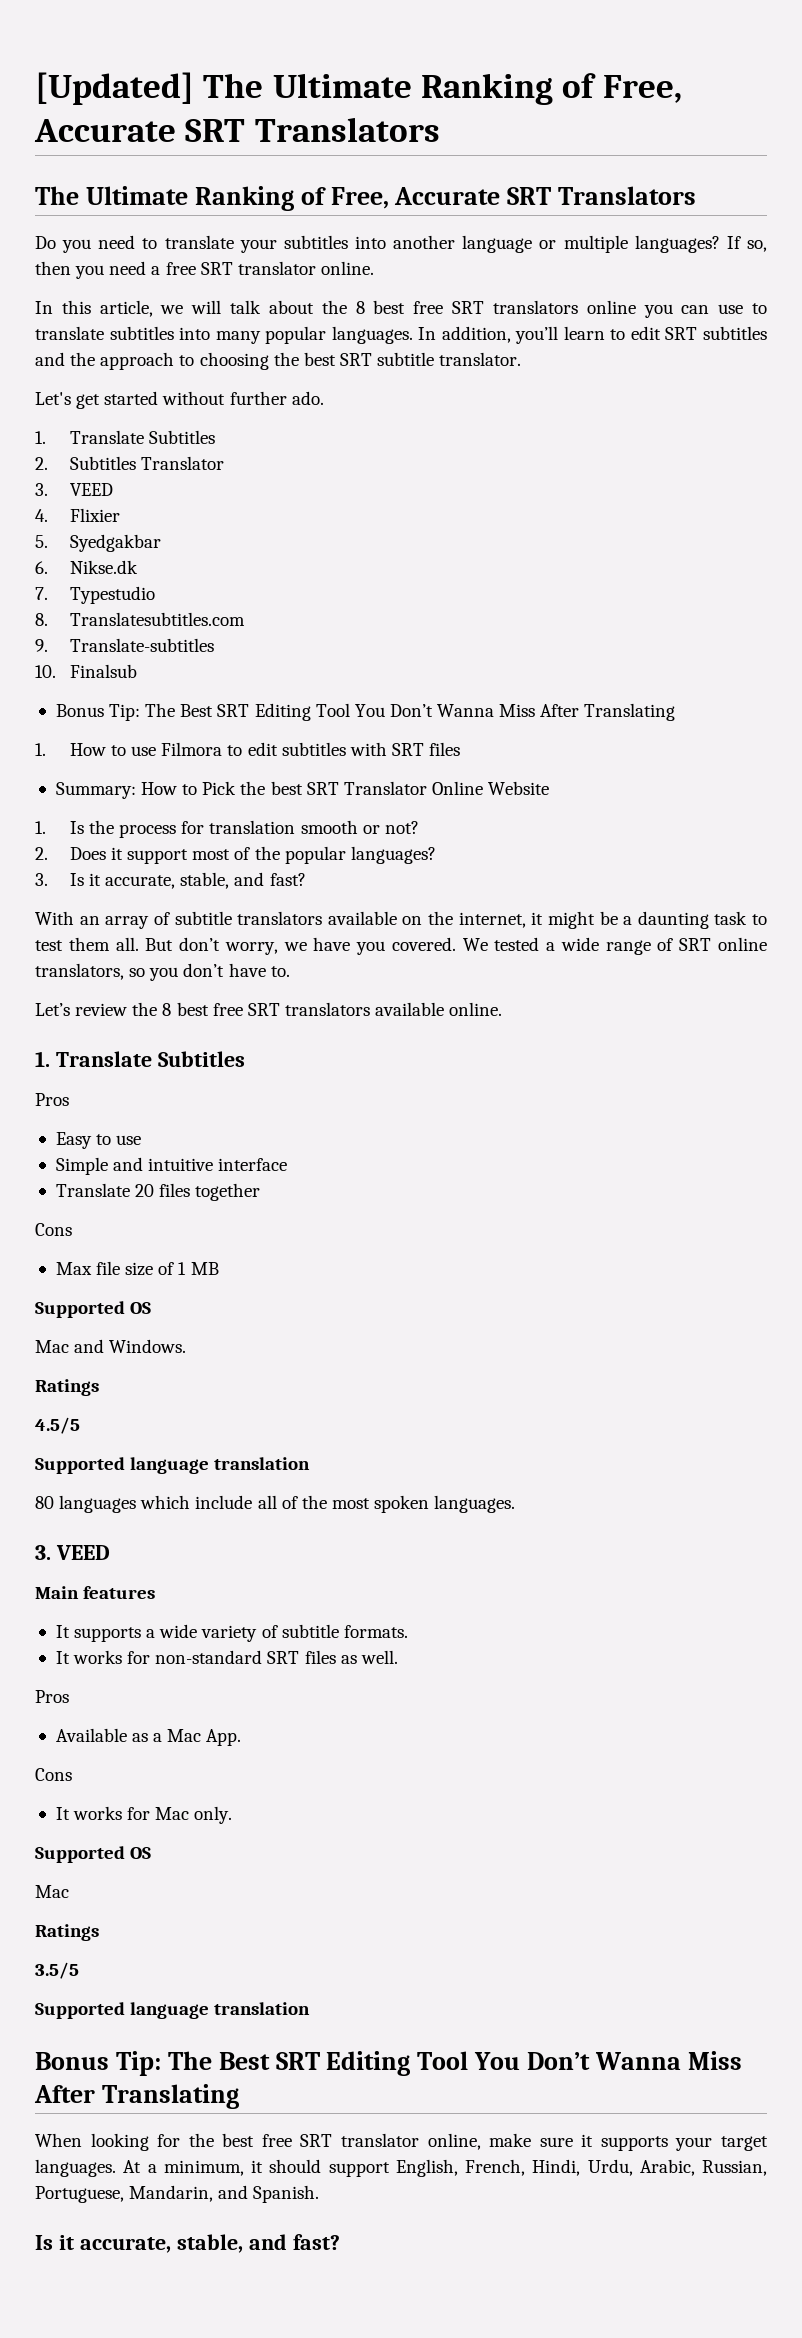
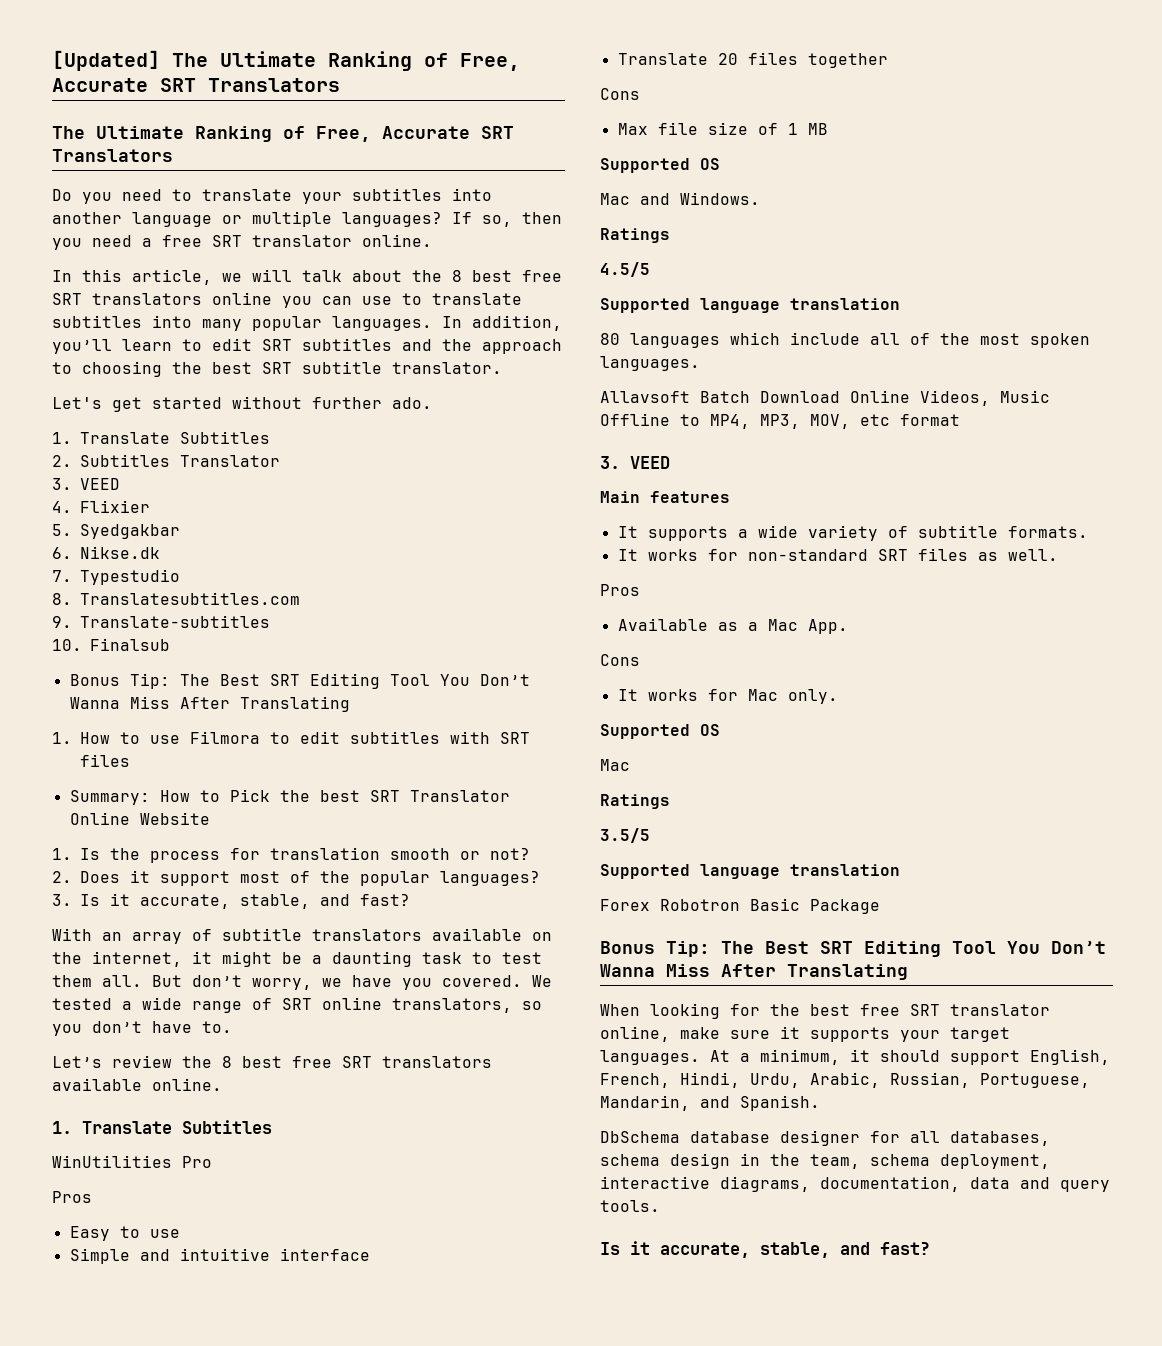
(245, 1059) none -> [52,1155,212,1168] // WinUtilities Pro
(516, 1504) none -> [600,390,1050,406] [600,413,960,429] // Allavsoft Batch Download Online Videos, Music Offline to MP4, MP3, MOV, etc format
(311, 2008) none -> [600,898,880,914] // Forex Robotron Basic Package
(320, 2194) none -> [600,1130,1050,1146] [600,1153,1050,1169] [600,1176,1110,1192] [600,1200,660,1212] // DbSchema database designer for all databases, schema design in the team, schema deployment, interactive diagrams, documentation, data and query tools.

